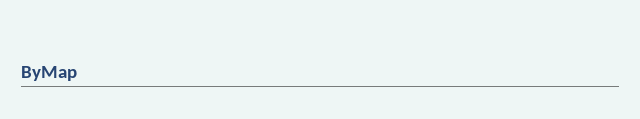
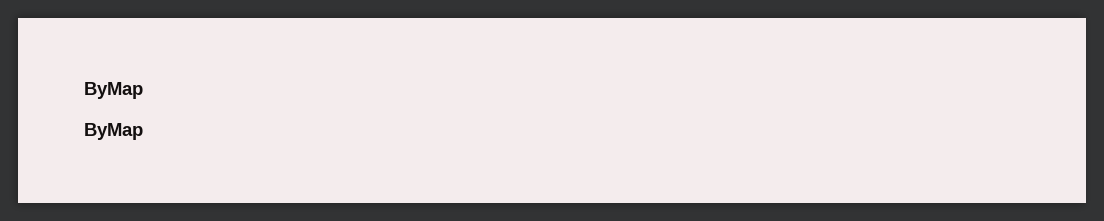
[21,66,77,81] ByMap -> [84,82,143,99] [84,123,143,140] ByMap // ByMap

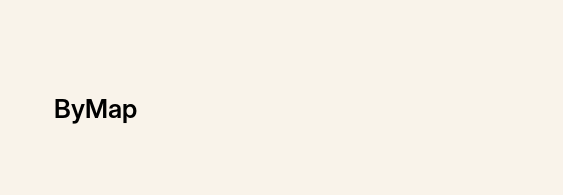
[84,82,143,99] [84,123,143,140] ByMap // ByMap -> [54,99,137,124] ByMap

